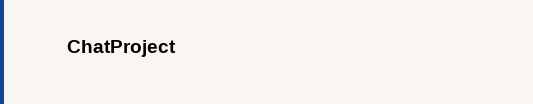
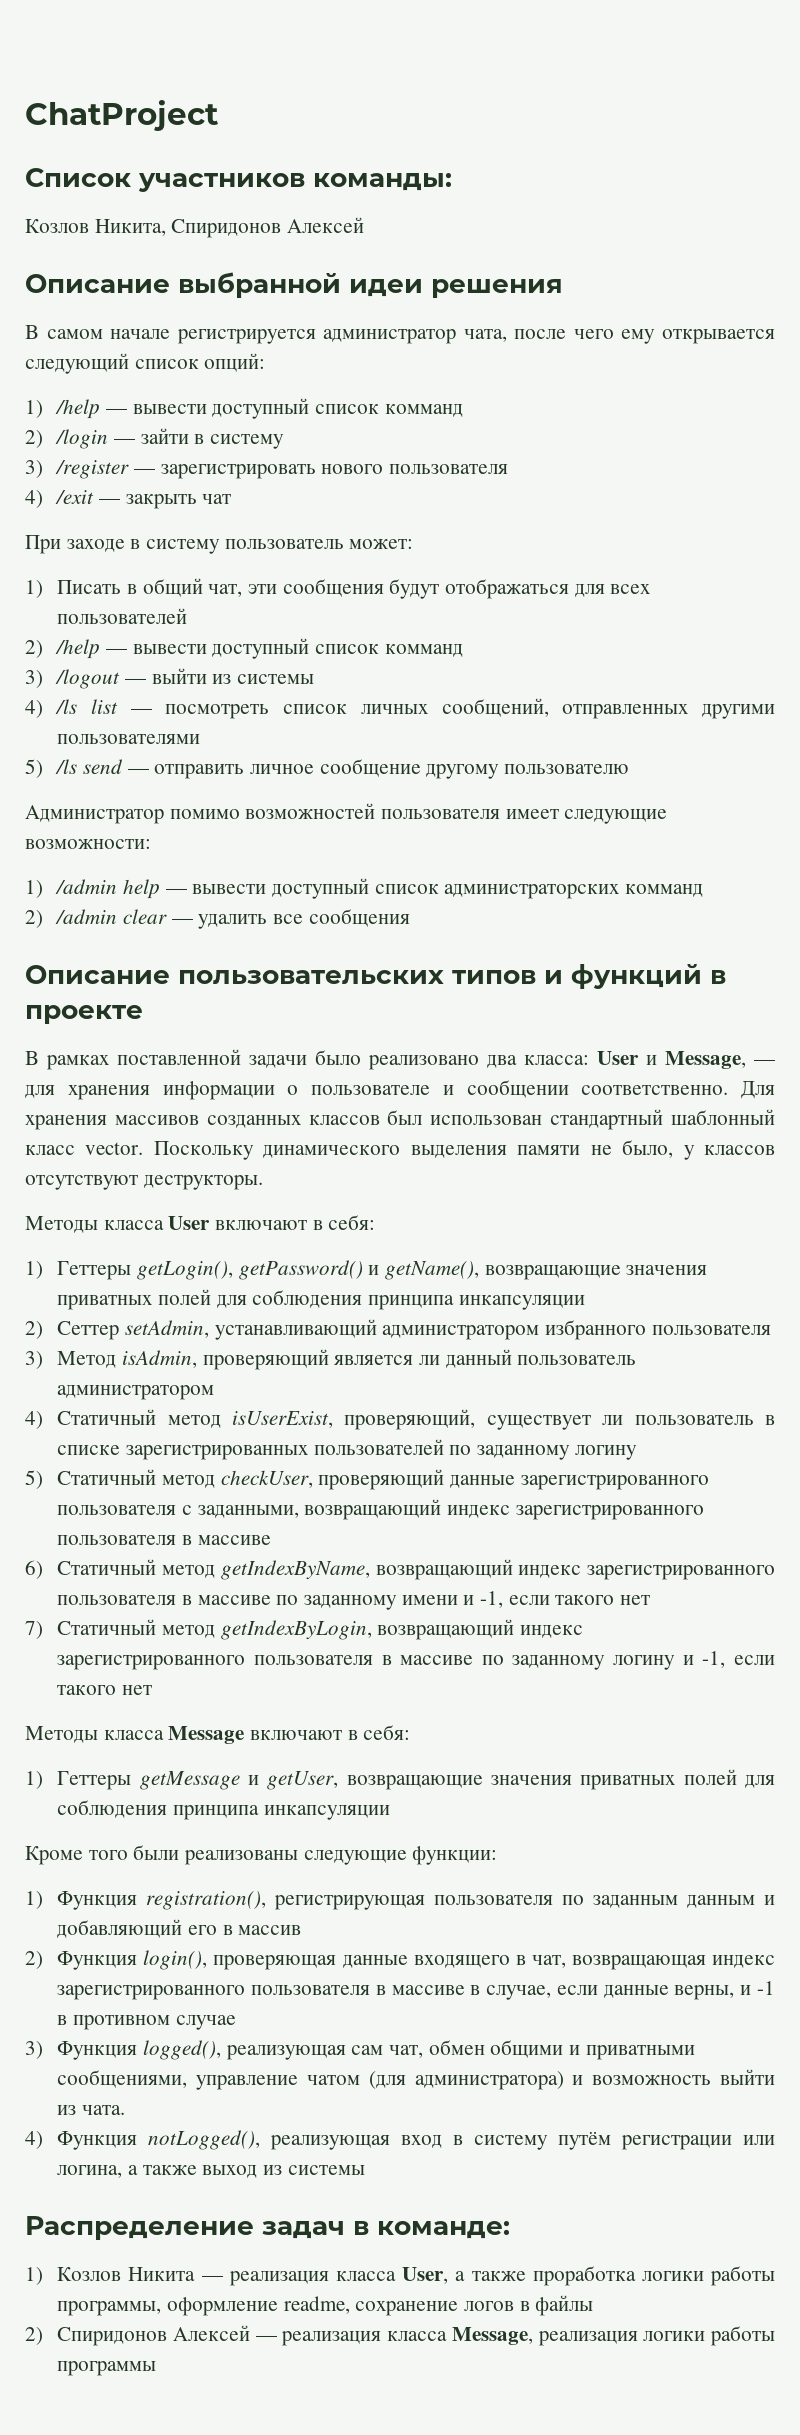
(176, 48) none -> [25,168,452,192] [25,217,365,238] [25,272,563,298] [25,325,775,344] [25,353,266,374] [25,398,463,419] [25,428,284,449] [25,460,508,479] [25,490,232,509] [25,535,414,554] [25,578,651,599] [57,608,188,624] [25,638,463,659] [25,668,314,689] [25,698,776,719] [57,734,201,744] [25,759,630,779] [25,803,668,824] [25,839,151,849] [25,878,704,899] [25,909,410,929] [25,964,726,989] [25,1005,143,1024] [25,1049,775,1070] [25,1080,775,1100] [25,1109,775,1130] [25,1140,776,1160] [25,1175,263,1190] [25,1215,376,1233] [25,1260,708,1280] [57,1289,585,1310] [25,1319,771,1340] [25,1349,637,1370] [57,1385,215,1400] [25,1409,775,1430] [57,1439,637,1460] [25,1469,709,1490] [57,1499,704,1520] [57,1535,271,1545] [25,1559,776,1580] [57,1591,651,1610] [25,1619,583,1640] [57,1651,775,1670] [57,1685,152,1695] [25,1725,411,1744] [25,1769,776,1790] [57,1800,390,1820] [25,1845,498,1865] [25,1891,775,1910] [57,1919,302,1938] [25,1950,775,1970] [57,1981,776,2000] [57,2015,236,2030] [25,2040,695,2060] [57,2069,776,2090] [57,2105,125,2115] [25,2130,776,2150] [57,2165,365,2178] [25,2216,510,2240] [25,2266,775,2286] [57,2295,594,2316] [25,2325,776,2346] [57,2361,157,2376] // Список участников команды: // Козлов Никита, Спиридонов Алексей // Описание выбранной идеи решения // В самом начале регистрируется администратор чата, после чего ему открывается следующий список опций: // 1) /help — вывести доступный список комманд // 2) /login — зайти в систему // 3) /register — зарегистрировать нового пользователя // 4) /exit — закрыть чат // При заходе в систему пользователь может: // 1) Писать в общий чат, эти сообщения будут отображаться для всех пользователей // 2) /help — вывести доступный список комманд // 3) /logout — выйти из системы // 4) /ls list — посмотреть список личных сообщений, отправленных другими пользователями // 5) /ls send — отправить личное сообщение другому пользователю // Администратор помимо возможностей пользователя имеет следующие возможности: // 1) /admin help — вывести доступный список администраторских комманд // 2) /admin clear — удалить все сообщения // Описание пользовательских типов и функций в проекте // В рамках поставленной задачи было реализовано два класса: User и Message, — для хранения информации о пользователе и сообщении соответственно. Для хранения массивов созданных классов был использован стандартный шаблонный класс vector. Поскольку динамического выделения памяти не было, у классов отсутствуют деструкторы. // Методы класса User включают в себя: // 1) Геттеры getLogin(), getPassword() и getName(), возвращающие значения приватных полей для соблюдения принципа инкапсуляции // 2) Сеттер setAdmin, устанавливающий администратором избранного пользователя // 3) Метод isAdmin, проверяющий является ли данный пользователь администратором // 4) Статичный метод isUserExist, проверяющий, существует ли пользователь в списке зарегистрированных пользователей по заданному логину // 5) Статичный метод checkUser, проверяющий данные зарегистрированного пользователя с заданными, возвращающий индекс зарегистрированного пользователя в массиве // 6) Статичный метод getIndexByName, возвращающий индекс зарегистрированного пользователя в массиве по заданному имени и -1, если такого нет // 7) Статичный метод getIndexByLogin, возвращающий индекс зарегистрированного пользователя в массиве по заданному логину и -1, если такого нет // Методы класса Message включают в себя: // 1) Геттеры getMessage и getUser, возвращающие значения приватных полей для соблюдения принципа инкапсуляции // Кроме того были реализованы следующие функции: // 1) Функция registration(), регистрирующая пользователя по заданным данным и добавляющий его в массив // 2) Функция login(), проверяющая данные входящего в чат, возвращающая индекс зарегистрированного пользователя в массиве в случае, если данные верны, и -1 в противном случае // 3) Функция logged(), реализующая сам чат, обмен общими и приватными сообщениями, управление чатом (для администратора) и возможность выйти из чата. // 4) Функция notLogged(), реализующая вход в систему путём регистрации или логина, а также выход из системы // Распределение задач в команде: // 1) Козлов Никита — реализация класса User, а также проработка логики работы программы, оформление readme, сохранение логов в файлы // 2) Спиридонов Алексей — реализация класса Message, реализация логики работы программы

